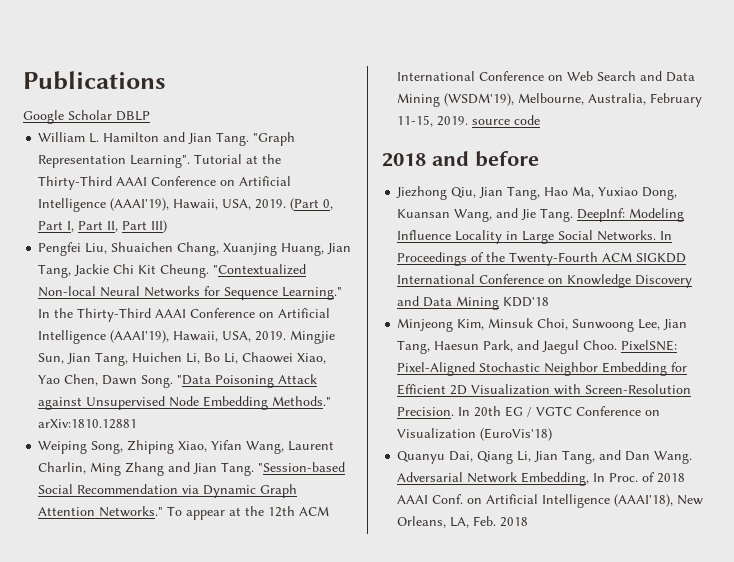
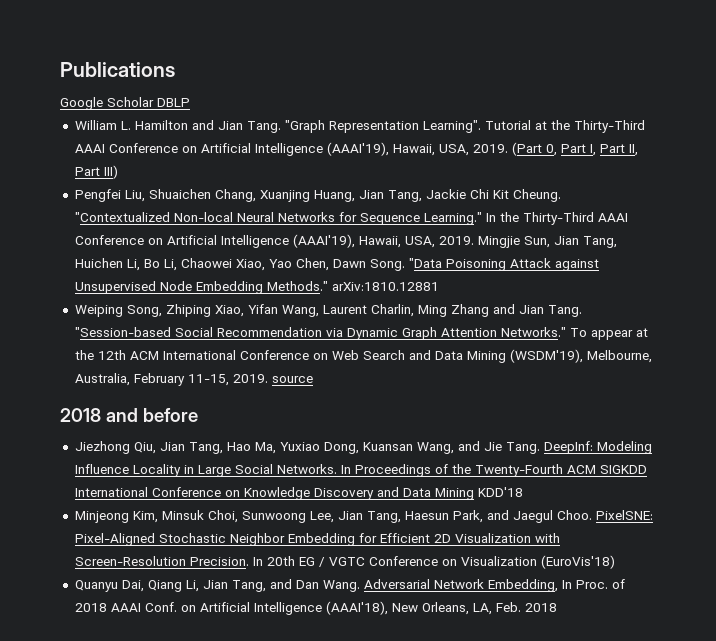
[514,115,541,125] code -> (313, 379) none

